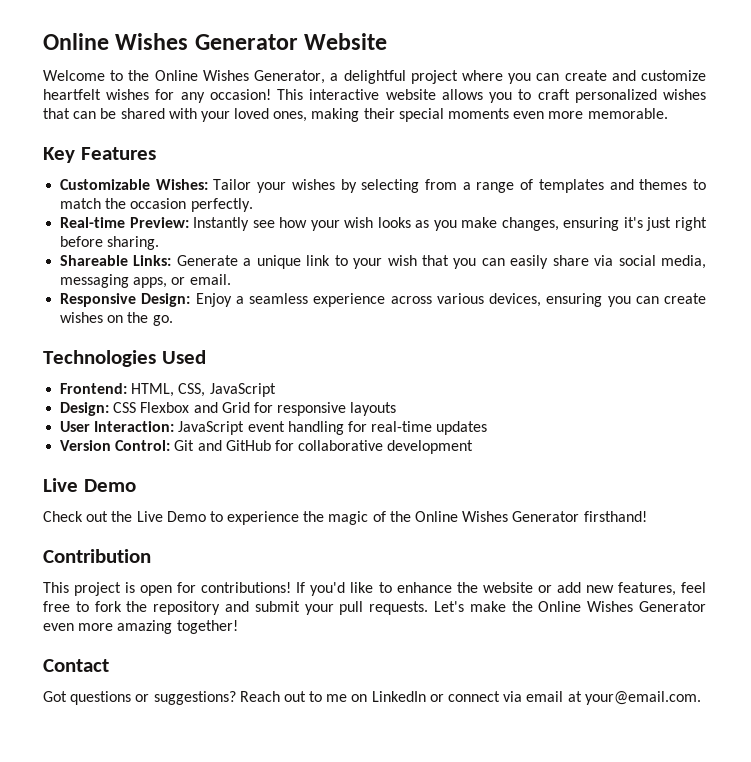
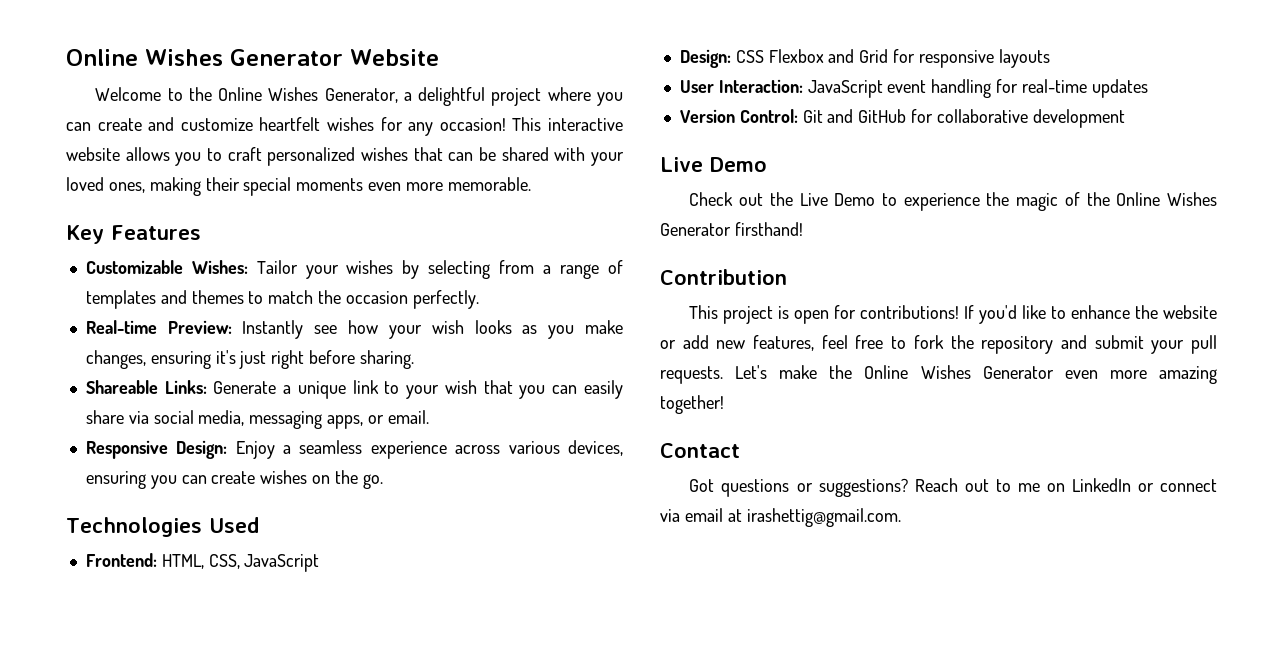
[584,691,701,705] your@email.com. -> [746,508,901,527] irashettig@gmail.com.

